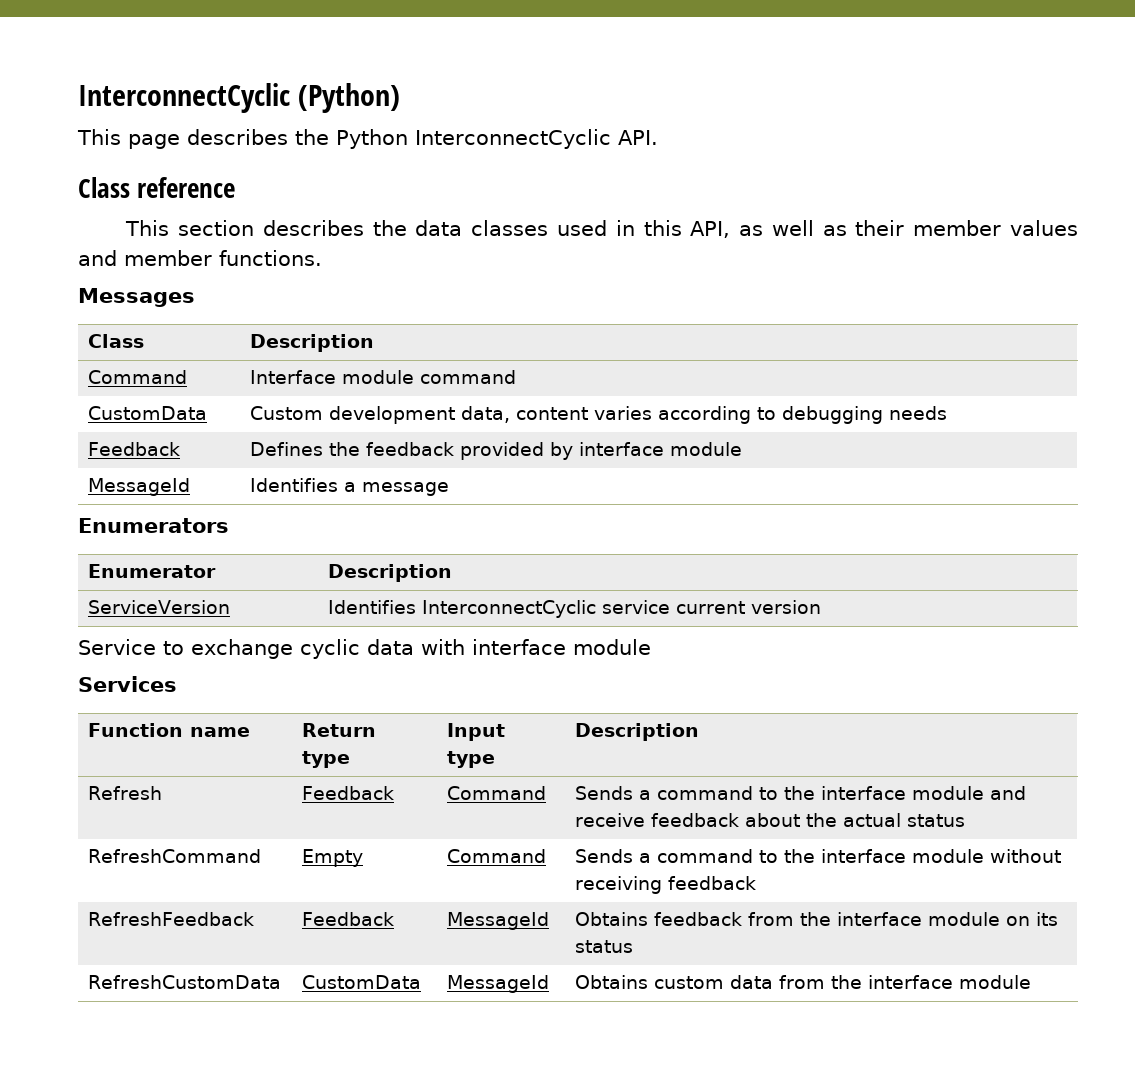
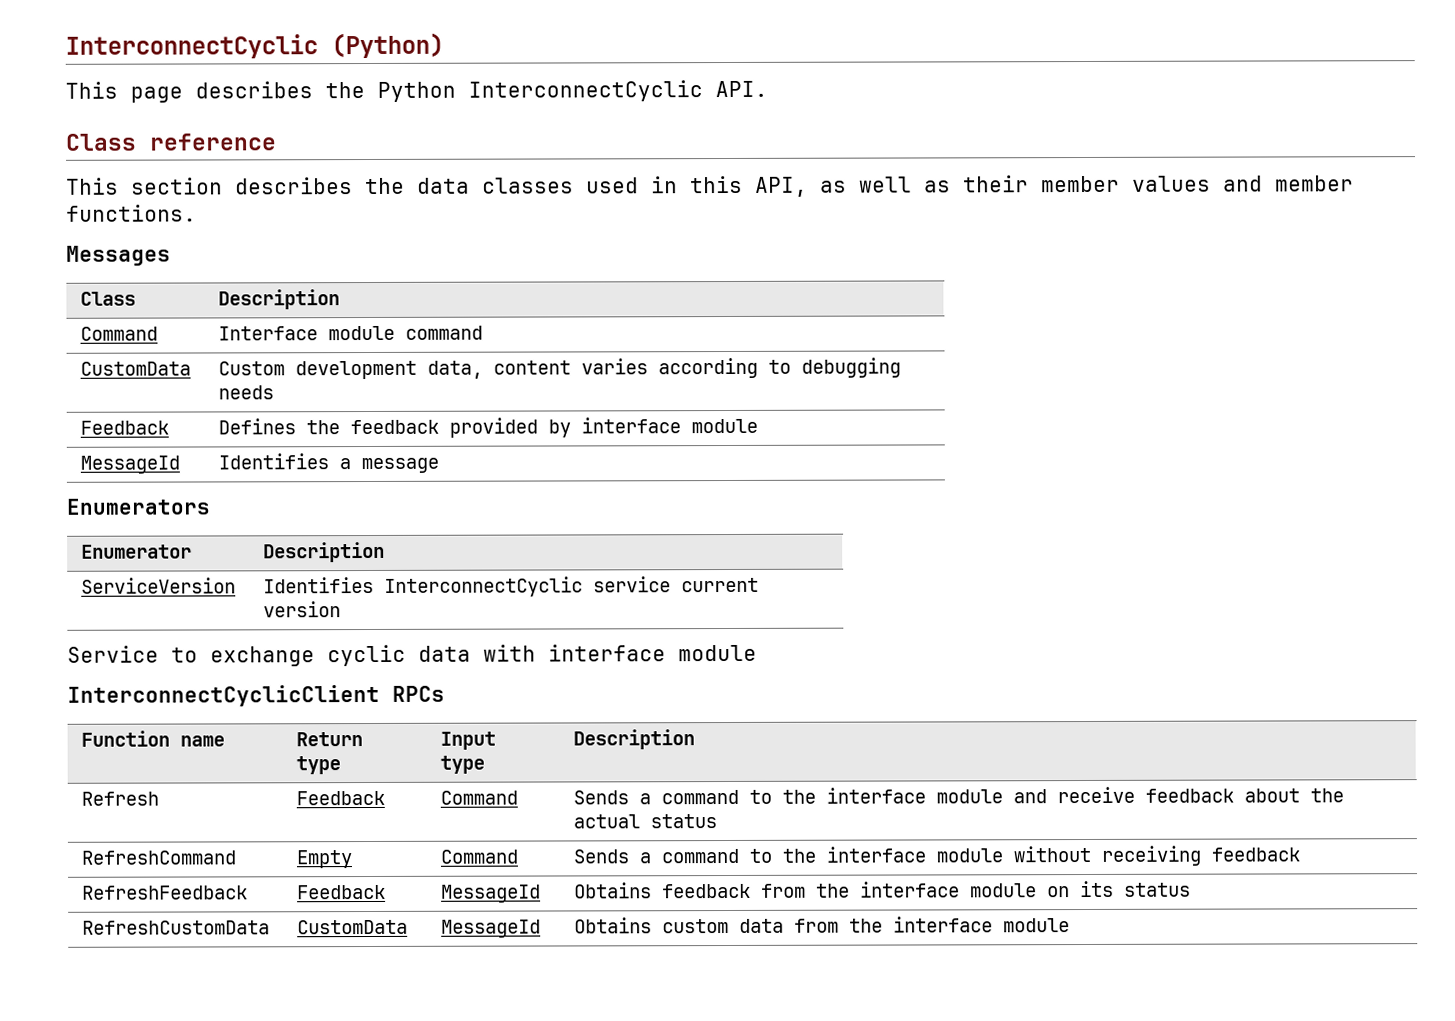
[78,676,177,692] Services -> [67,684,445,707] InterconnectCyclicClient RPCs

